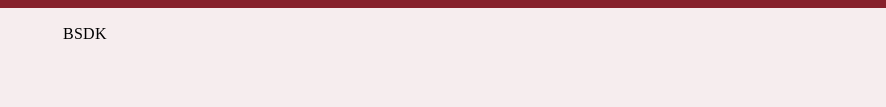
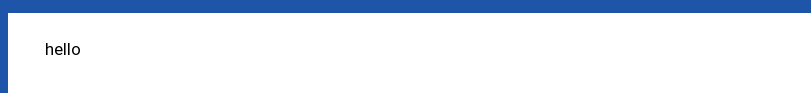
[63,28,107,39] BSDK -> [45,43,81,55] hello

